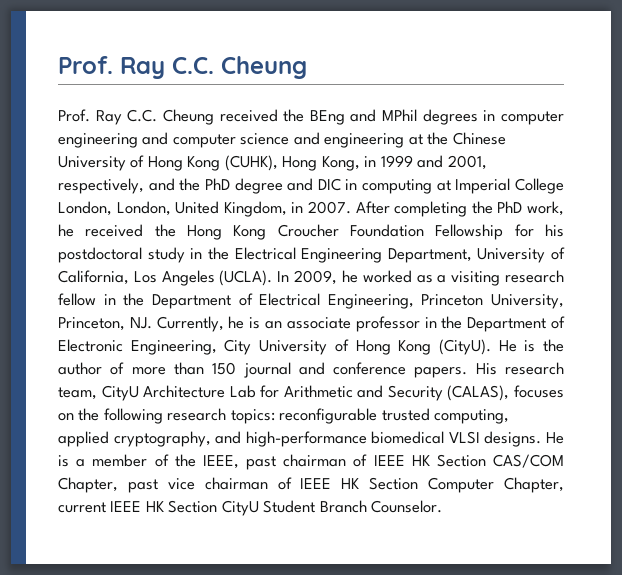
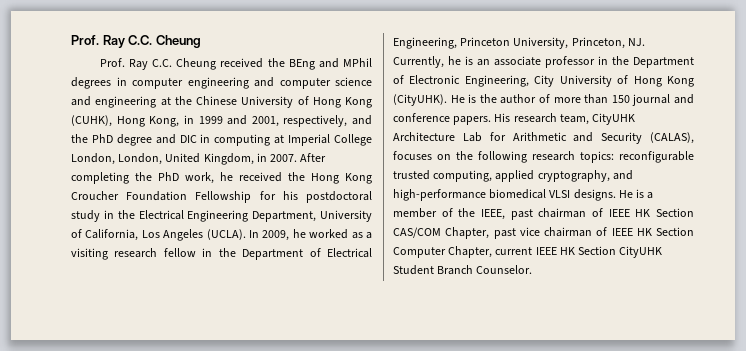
[438,339,491,355] (CityU). -> [393,94,447,106] (CityUHK).
[101,385,139,401] CityU -> [592,113,636,125] CityUHK
[221,500,259,516] CityU -> [619,246,663,258] CityUHK

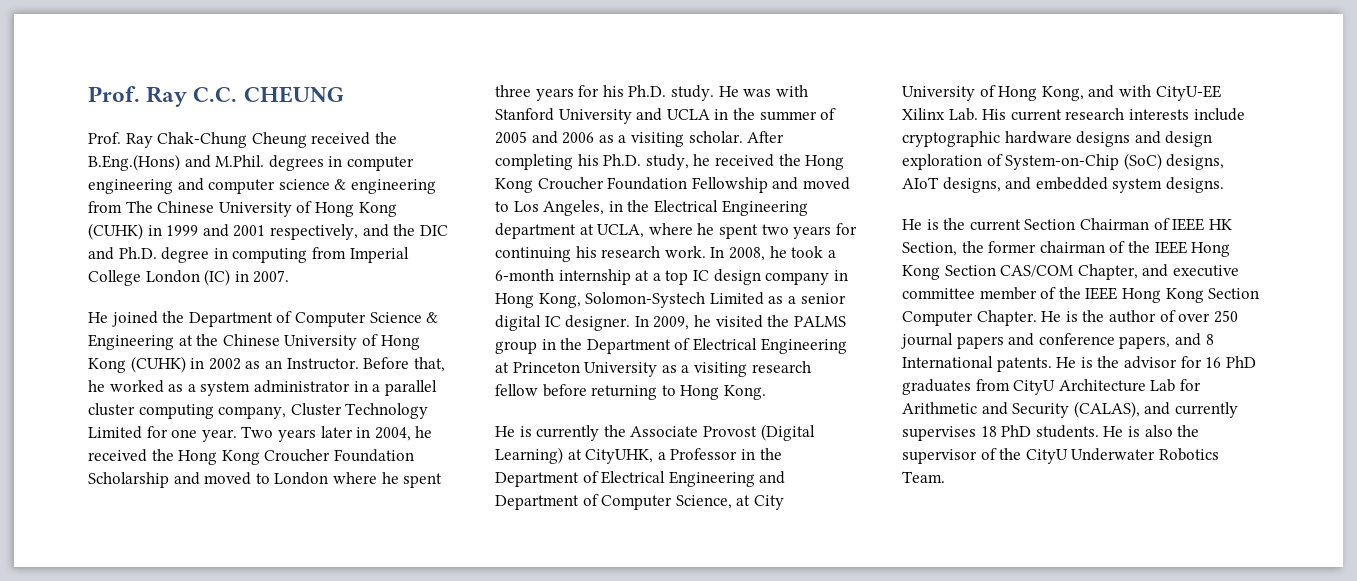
[71,35,201,48] [99,58,173,70] Prof. Ray C.C. Cheung // Prof. Ray C.C. -> [88,86,344,107] [88,132,248,148] Prof. Ray C.C. CHEUNG // Prof. Ray Chak-Chung
[288,58,372,70] BEng and MPhil -> [88,154,265,171] B.Eng.(Hons) and M.Phil.
[71,96,157,108] and engineering -> [334,179,436,194] [88,201,397,217] [88,223,448,240] [88,247,409,263] [88,269,290,286] [88,311,439,327] [88,334,174,350] & engineering from The Chinese University of Hong Kong (CUHK) in 1999 and 2001 respectively, and the DIC and Ph.D. degree in computing from Imperial College London (IC) in 2007. // He joined the Department of Computer Science & Engineering
[71,115,372,127] [71,134,372,146] [71,153,327,165] [71,172,214,184] (CUHK), Hong Kong, in 1999 and 2001, respectively, and the PhD degree and DIC in computing at Imperial College London, London, United Kingdom, in 2007. After completing the PhD work, -> [130,356,445,373] [88,380,437,396] [88,403,429,419] [88,426,433,442] [88,449,414,465] [88,472,443,488] [495,85,808,101] [495,108,837,124] [495,131,785,147] [495,154,689,170] (CUHK) in 2002 as an Instructor. Before that, he worked as a system administrator in a parallel cluster computing company, Cluster Technology Limited for one year. Two years later in 2004, he received the Hong Kong Croucher Foundation Scholarship and moved to London where he spent three years for his Ph.D. study. He was with Stanford University and UCLA in the summer of 2005 and 2006 as a visiting scholar. After completing his Ph.D. study,
[259,191,372,203] [71,210,372,222] [71,229,349,241] for his postdoctoral study in the Electrical Engineering Department, University of California, Los Angeles (UCLA). In 2009, he worked -> [772,177,850,190] [495,200,808,216] [495,223,857,239] [495,246,836,262] [495,269,848,285] [495,292,846,308] [495,315,846,331] [495,338,847,354] [495,362,658,377] and moved to Los Angeles, in the Electrical Engineering department at UCLA, where he spent two years for continuing his research work. In 2008, he took a 6-month internship at a top IC design company in Hong Kong, Solomon-Systech Limited as a senior digital IC designer. In 2009, he visited the PALMS group in the Department of Electrical Engineering at Princeton University
[202,248,372,260] [393,37,645,49] [393,56,694,68] [393,75,694,87] [393,94,447,106] in the Department of Electrical Engineering, Princeton University, Princeton, NJ. Currently, he is an associate professor in the Department of Electronic Engineering, City University of Hong Kong (CityUHK). -> [542,384,766,400] [495,424,815,441] [495,447,782,464] [495,471,786,487] [495,494,784,510] [902,85,1221,101] [902,108,1245,121] [902,131,1213,147] [902,153,1225,170] [902,177,1224,193] [902,218,1232,231] [902,241,1231,257] [902,264,1239,280] [902,287,1260,303] [902,310,1037,326] before returning to Hong Kong. // He is currently the Associate Provost (Digital Learning) at CityUHK, a Professor in the Department of Electrical Engineering and Department of Computer Science, at City University of Hong Kong, and with CityU-EE Xilinx Lab. His current research interests include cryptographic hardware designs and design exploration of System-on-Chip (SoC) designs, AIoT designs, and embedded system designs. // He is the current Section Chairman of IEEE HK Section, the former chairman of the IEEE Hong Kong Section CAS/COM Chapter, and executive committee member of the IEEE Hong Kong Section Computer Chapter.
[553,94,694,106] [393,113,636,125] more than 150 journal and conference papers. His research team, CityUHK -> [1178,310,1238,323] [901,333,1214,349] [902,356,1256,372] [902,379,1056,395] over 250 journal papers and conference papers, and 8 International patents. He is the advisor for 16 PhD graduates from CityU
[393,151,694,163] [393,170,633,182] [393,189,654,201] [393,208,694,220] [393,227,694,239] [393,246,663,258] [393,265,533,275] focuses on the following research topics: reconfigurable trusted computing, applied cryptography, and high-performance biomedical VLSI designs. He is a member of the IEEE, past chairman of IEEE HK Section CAS/COM Chapter, past vice chairman of IEEE HK Section Computer Chapter, current IEEE HK Section CityUHK Student Branch Counselor. -> [1144,402,1238,418] [902,425,1200,441] [902,448,1219,464] [902,471,945,483] and currently supervises 18 PhD students. He is also the supervisor of the CityU Underwater Robotics Team.

